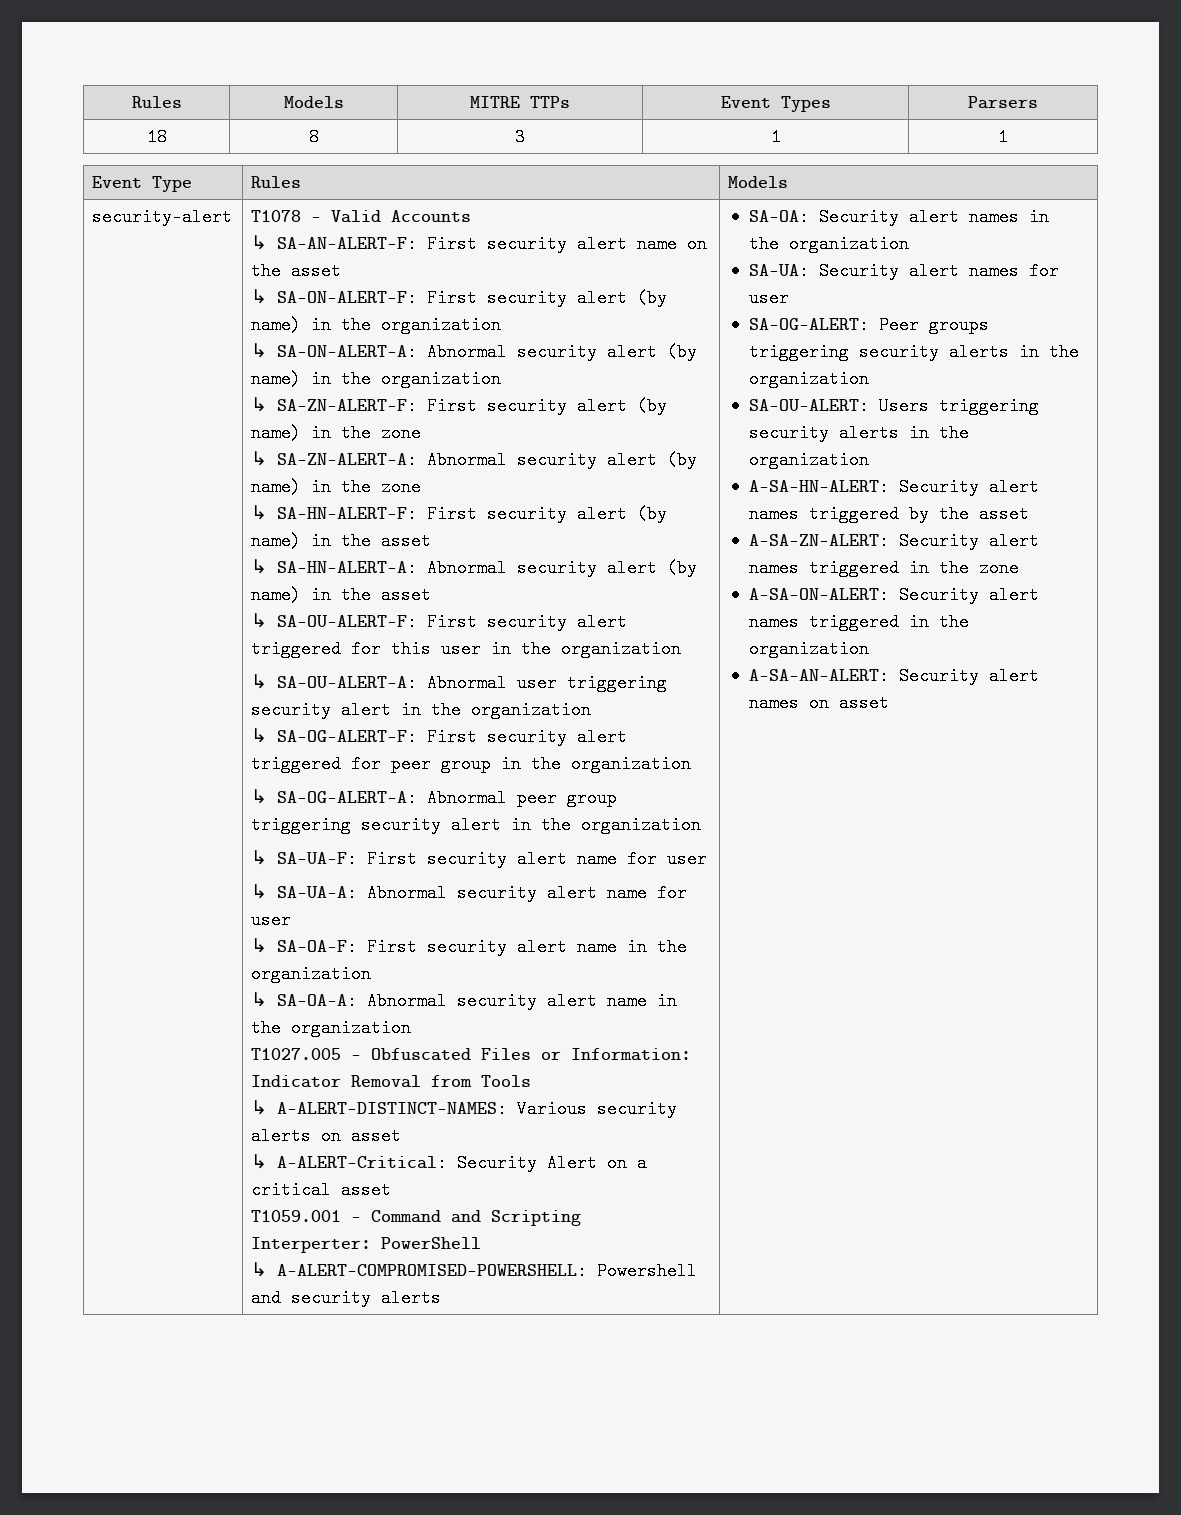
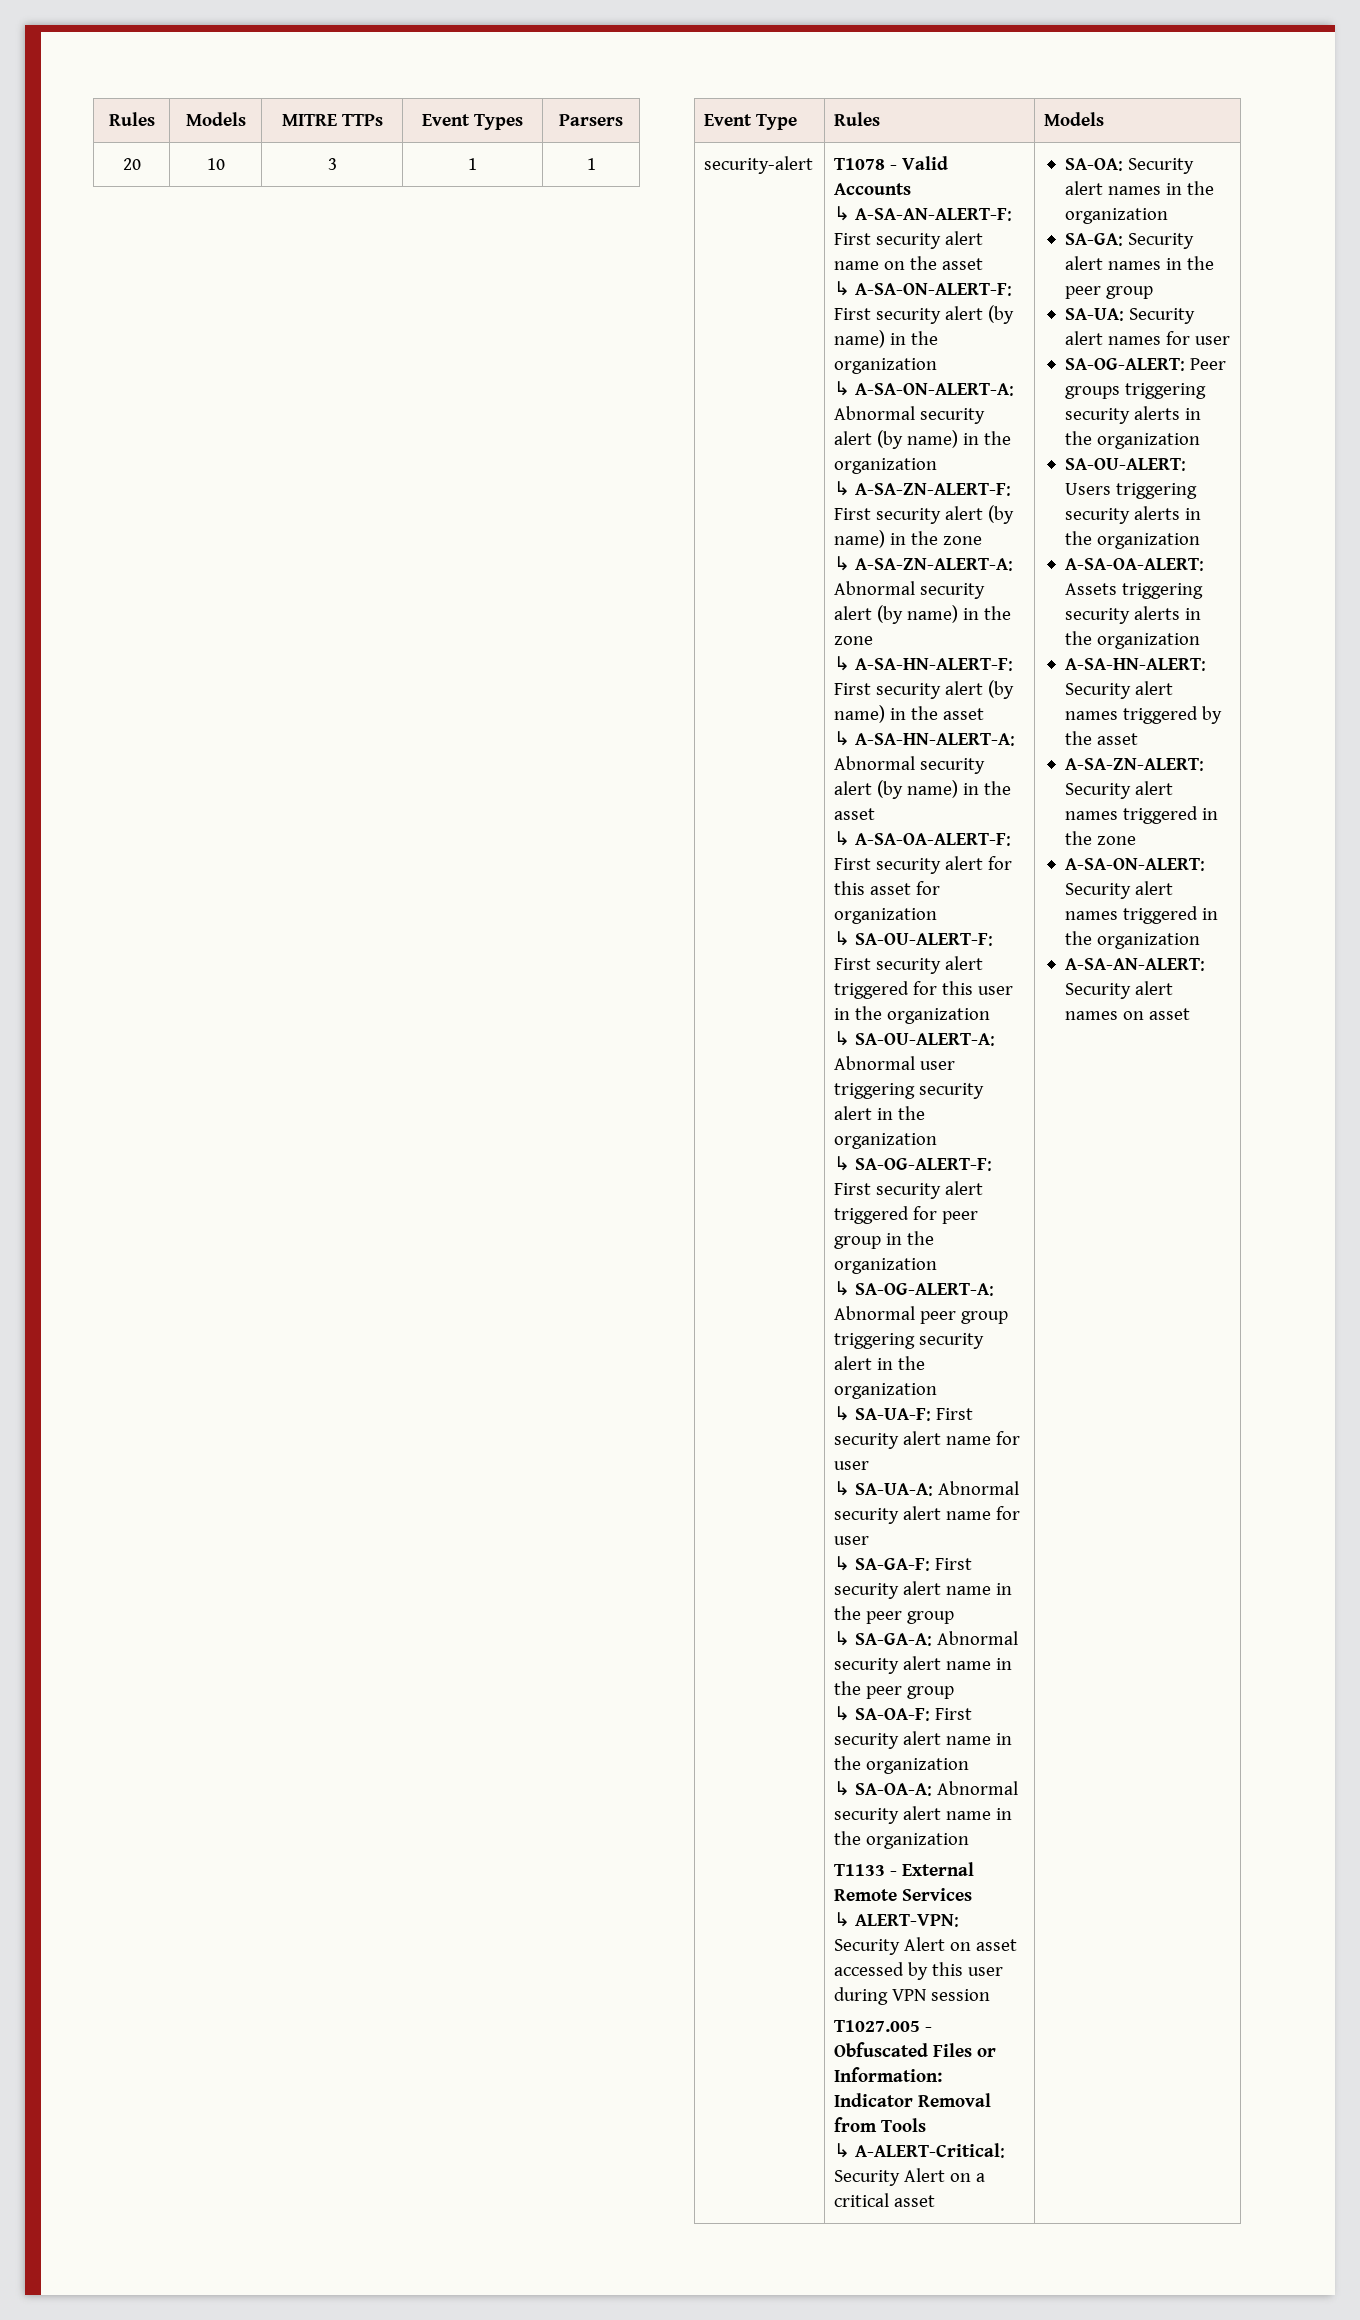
[146,128,167,146] [308,128,319,146] 18 | 8 -> [122,158,141,170] [206,158,225,170] 20 | 10
[277,235,418,253] SA-AN-ALERT-F: -> [855,208,1013,221] A-SA-AN-ALERT-F:
[277,289,418,307] SA-ON-ALERT-F: -> [855,283,1013,296] A-SA-ON-ALERT-F:
[277,343,418,361] SA-ON-ALERT-A: -> [855,383,1015,396] A-SA-ON-ALERT-A:
[277,397,418,415] SA-ZN-ALERT-F: -> [855,483,1012,496] A-SA-ZN-ALERT-F:
[277,451,418,469] SA-ZN-ALERT-A: -> [855,558,1014,571] A-SA-ZN-ALERT-A:
[277,505,418,523] SA-HN-ALERT-F: -> [855,658,1014,671] A-SA-HN-ALERT-F:
[277,559,418,577] SA-HN-ALERT-A: -> [855,733,1016,746] A-SA-HN-ALERT-A:
(432, 595) none -> [834,831,1012,846] [834,856,1013,874] [834,881,941,895] [834,908,938,924] // ↳ A-SA-OA-ALERT-F: First security alert for this asset for organization
(292, 920) none -> [834,1556,973,1571] [834,1581,1013,1599] [834,1606,955,1624] [834,1631,1019,1646] [834,1656,1013,1674] [834,1681,955,1699] // ↳ SA-GA-F: First security alert name in the peer group // ↳ SA-GA-A: Abnormal security alert name in the peer group
(412, 1028) none -> [834,1862,975,1876] [834,1888,973,1901] [834,1912,960,1927] [834,1937,1018,1955] [834,1962,1004,1980] [834,1987,991,2005] // T1133 - External Remote Services // ↳ ALERT-VPN: Security Alert on asset accessed by this user during VPN session
[251,1100,678,1118] [251,1127,402,1145] // ↳ A-ALERT-DISTINCT-NAMES: Various security alerts on asset -> (927, 2125) none
[251,1210,582,1226] [251,1237,482,1253] [251,1262,698,1280] [251,1289,442,1307] // T1059.001 - Command and Scripting Interperter: PowerShell // ↳ A-ALERT-COMPROMISED-POWERSHELL: Powershell and security alerts -> (936, 2201) none
(910, 244) none -> [1064,233,1194,249] [1064,256,1214,270] [1064,286,1153,299] // SA-GA: Security alert names in the peer group
(870, 460) none -> [1064,558,1204,571] [1064,583,1203,599] [1064,606,1201,624] [1064,631,1200,649] // A-SA-OA-ALERT: Assets triggering security alerts in the organization

